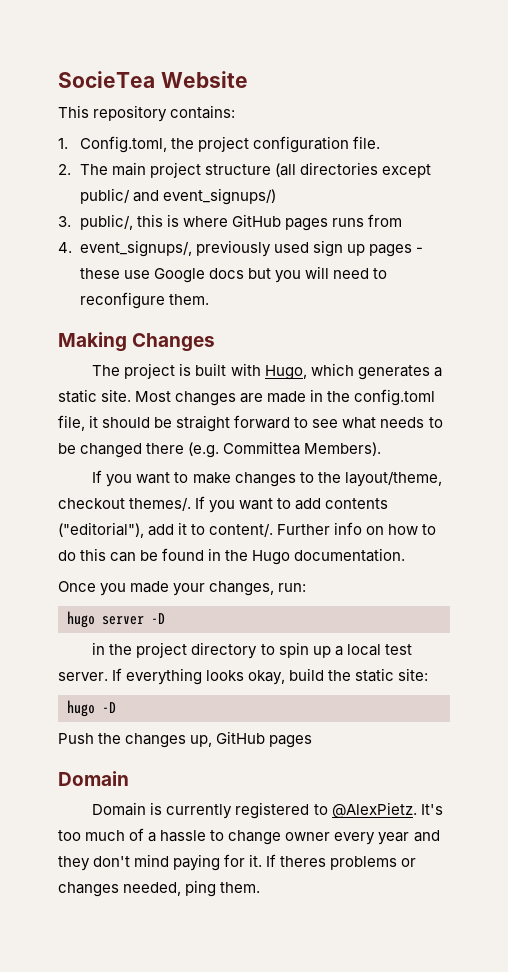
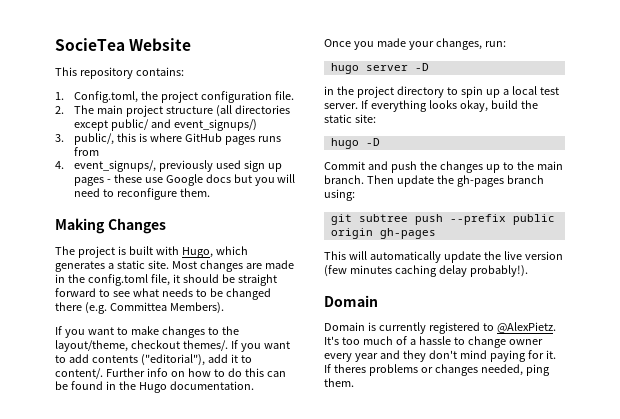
[58,731,313,748] Push the changes up, GitHub pages -> [324,161,563,173] [324,175,544,187] [324,189,355,201] [330,214,555,225] [330,228,436,239] [324,251,563,263] [324,265,528,277] Commit and push the changes up to the main branch. Then update the gh-pages branch using: // git subtree push --prefix public origin gh-pages // This will automatically update the live version (few minutes caching delay probably!).

